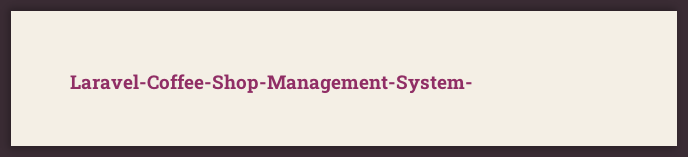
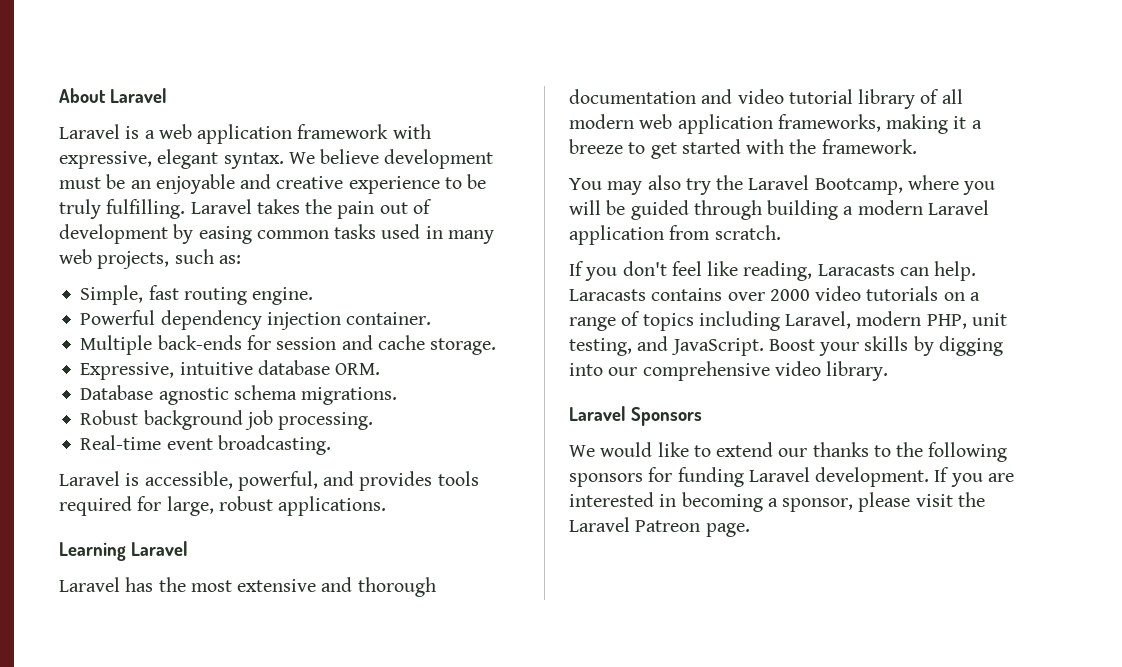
[70,74,473,94] Laravel-Coffee-Shop-Management-System- -> [59,88,167,103] [59,124,431,144] [59,149,494,169] [59,174,487,194] [59,199,432,219] [59,224,494,244] [59,249,241,269] [80,285,314,305] [80,310,432,330] [80,335,497,355] [80,360,381,380] [80,385,398,405] [80,410,374,430] [80,435,331,455] [59,471,479,491] [59,496,387,516] [59,541,188,561] [59,577,436,597] [569,89,963,109] [569,114,982,134] [569,139,917,159] [569,175,996,195] [569,200,989,220] [569,225,781,245] [569,261,977,281] [569,286,980,301] [569,311,1007,331] [569,336,1003,356] [569,361,889,381] [569,406,702,426] [569,442,1008,462] [569,467,1014,487] [569,492,985,512] [569,517,750,537] About Laravel // Laravel is a web application framework with expressive, elegant syntax. We believe development must be an enjoyable and creative experience to be truly fulfilling. Laravel takes the pain out of development by easing common tasks used in many web projects, such as: // Simple, fast routing engine. // Powerful dependency injection container. // Multiple back-ends for session and cache storage. // Expressive, intuitive database ORM. // Database agnostic schema migrations. // Robust background job processing. // Real-time event broadcasting. // Laravel is accessible, powerful, and provides tools required for large, robust applications. // Learning Laravel // Laravel has the most extensive and thorough documentation and video tutorial library of all modern web application frameworks, making it a breeze to get started with the framework. // You may also try the Laravel Bootcamp, where you will be guided through building a modern Laravel application from scratch. // If you don't feel like reading, Laracasts can help. Laracasts contains over 2000 video tutorials on a range of topics including Laravel, modern PHP, unit testing, and JavaScript. Boost your skills by digging into our comprehensive video library. // Laravel Sponsors // We would like to extend our thanks to the following sponsors for funding Laravel development. If you are interested in becoming a sponsor, please visit the Laravel Patreon page.

